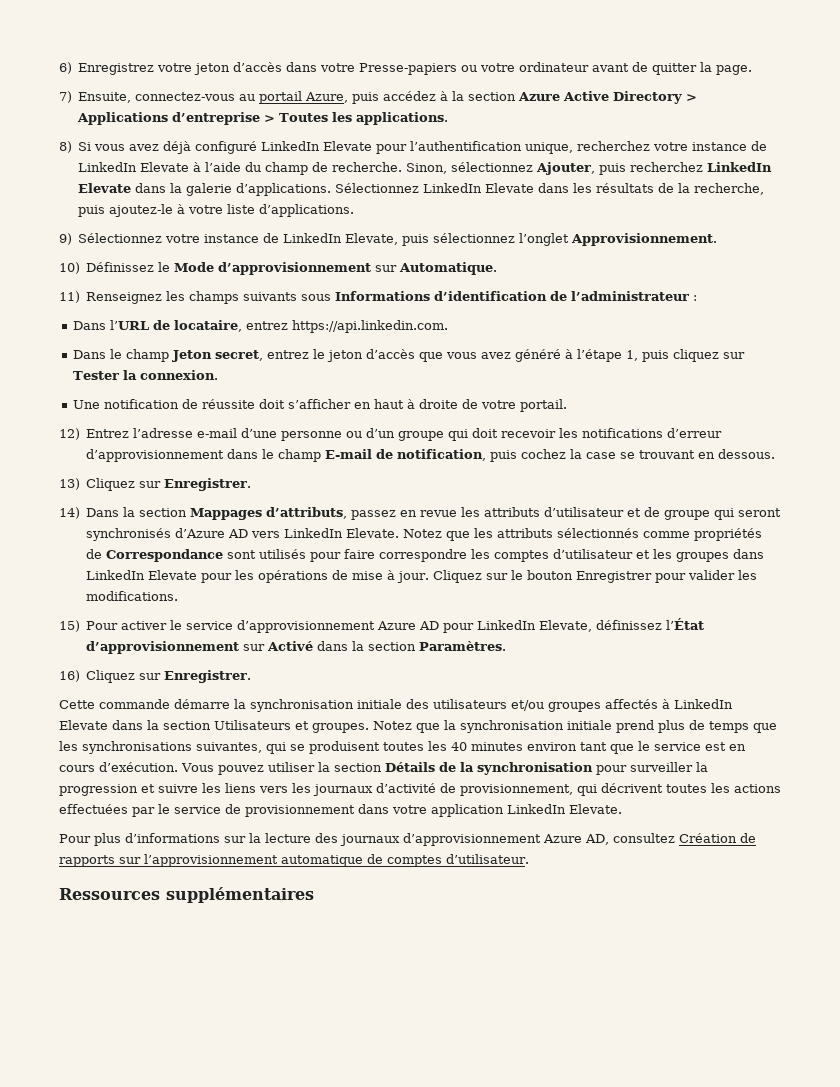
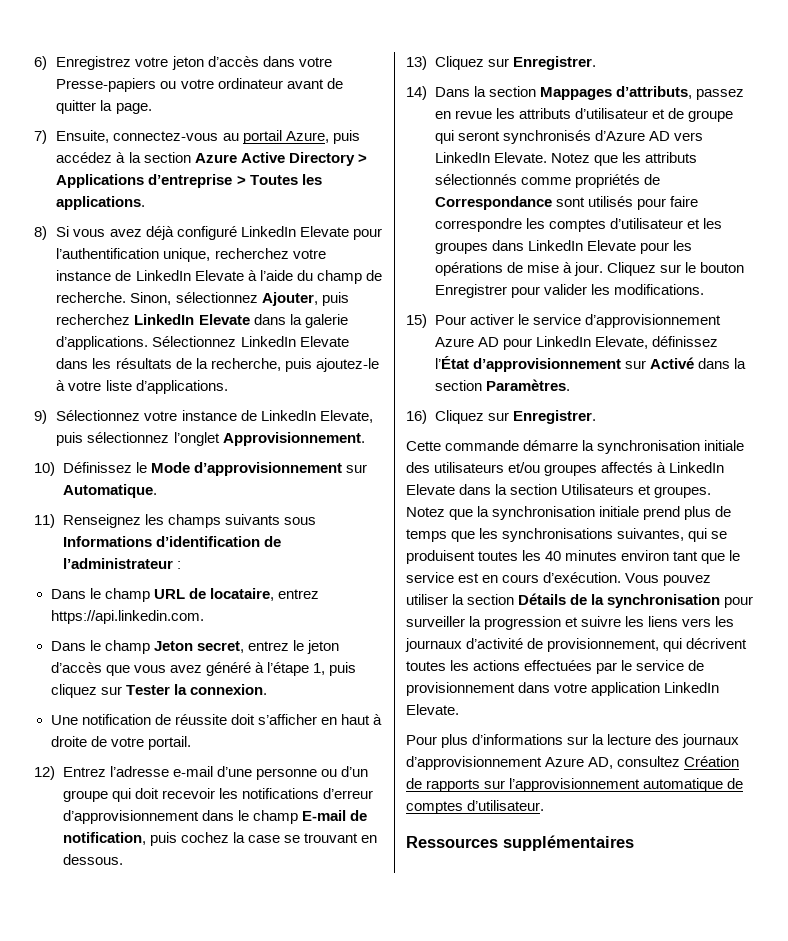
[109,320,149,330] l’URL -> [89,588,185,602] le champ URL

